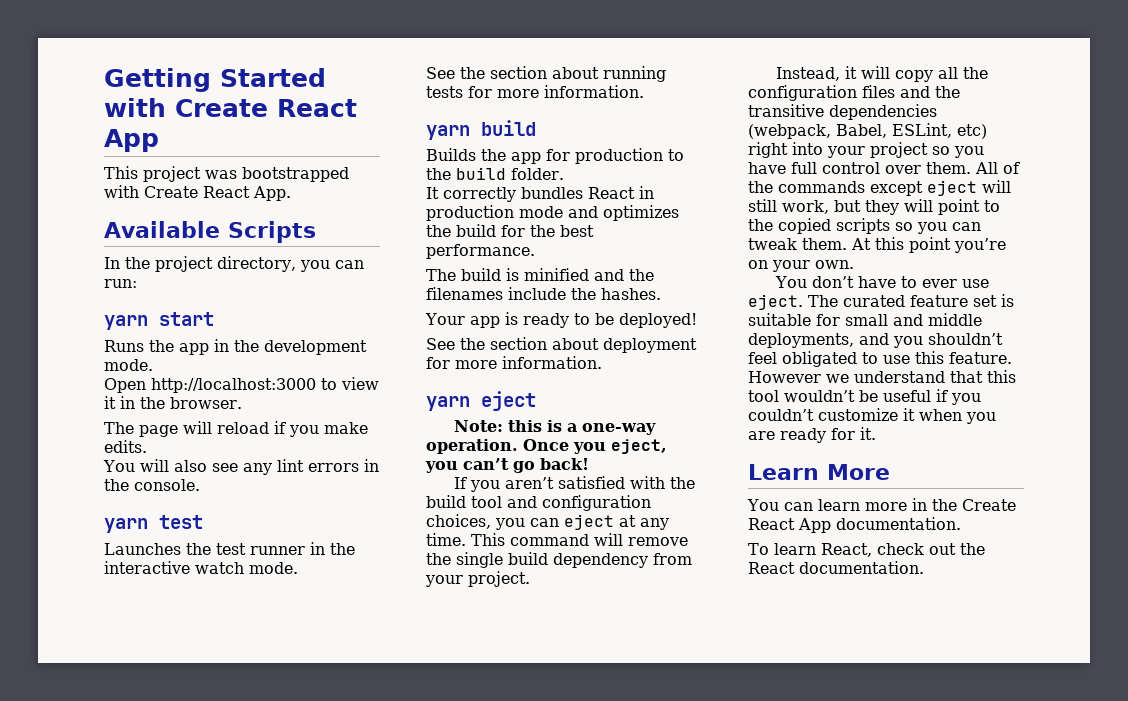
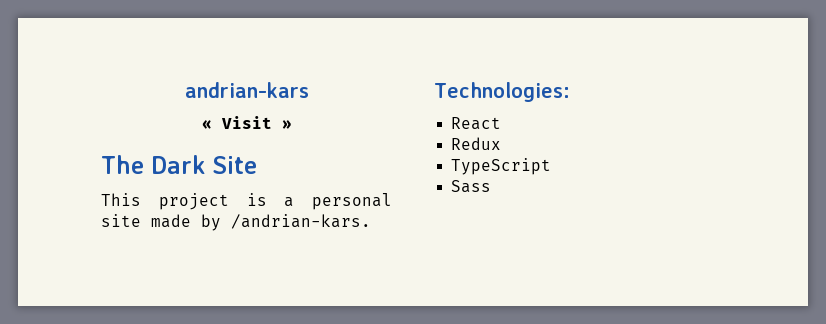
[104,68,326,92] [104,98,357,117] [104,129,159,152] [104,166,349,182] [104,185,291,201] [104,221,316,243] [104,256,364,272] [104,279,137,288] [104,312,214,330] [104,339,367,355] [104,359,153,371] [104,377,379,393] [104,396,242,409] [104,421,368,437] [104,440,147,453] [103,459,379,475] [104,479,200,491] [104,515,203,533] [104,542,355,555] [104,561,298,574] [426,66,666,82] [426,85,644,98] [426,120,536,140] [426,148,684,164] [426,167,564,180] [426,186,654,202] [426,205,679,221] [426,224,594,237] [426,244,535,259] [426,268,654,281] [426,287,661,300] [425,312,697,328] [426,337,697,353] [426,356,602,369] [426,391,536,411] [454,420,657,435] [426,439,667,454] [425,458,589,473] [454,476,696,492] [426,495,651,511] [426,514,669,530] [426,533,688,546] [426,552,692,568] [425,571,530,587] [776,66,989,82] [748,85,960,101] [748,104,937,120] [748,123,987,139] [748,142,984,158] [748,162,1020,174] [748,180,1011,196] [748,199,1000,215] [748,218,981,234] [748,237,1006,253] [748,260,854,272] [775,276,990,288] [748,294,1014,310] [748,313,982,326] [748,333,1003,348] [748,351,1012,367] [748,370,1016,383] [748,389,981,405] [748,408,996,424] [748,427,876,443] [748,464,890,480] [747,498,1016,511] [748,517,961,533] [748,543,985,557] [748,561,924,574] Getting Started with Create React App // This project was bootstrapped with Create React App. // Available Scripts // In the project directory, you can run: // yarn start // Runs the app in the development mode. // Open http://localhost:3000 to view it in the browser. // The page will reload if you make edits. // You will also see any lint errors in the console. // yarn test // Launches the test runner in the interactive watch mode. // See the section about running tests for more information. // yarn build // Builds the app for production to the build folder. // It correctly bundles React in production mode and optimizes the build for the best performance. // The build is minified and the filenames include the hashes. // Your app is ready to be deployed! // See the section about deployment for more information. // yarn eject // Note: this is a one-way operation. Once you eject, you can’t go back! // If you aren’t satisfied with the build tool and configuration choices, you can eject at any time. This command will remove the single build dependency from your project. // Instead, it will copy all the configuration files and the transitive dependencies (webpack, Babel, ESLint, etc) right into your project so you have full control over them. All of the commands except eject will still work, but they will point to the copied scripts so you can tweak them. At this point you’re on your own. // You don’t have to ever use eject. The curated feature set is suitable for small and middle deployments, and you shouldn’t feel obligated to use this feature. However we understand that this tool wouldn’t be useful if you couldn’t customize it when you are ready for it. // Learn More // You can learn more in the Create React App documentation. // To learn React, check out the React documentation. -> [184,82,309,98] [201,116,292,129] [101,155,257,174] [101,193,392,210] [101,214,371,231] [434,82,570,102] [451,117,502,130] [451,137,502,150] [451,158,552,175] [451,180,492,193] andrian-kars // « Visit » // The Dark Site // This project is a personal site made by /andrian-kars. // Technologies: // React // Redux // TypeScript // Sass

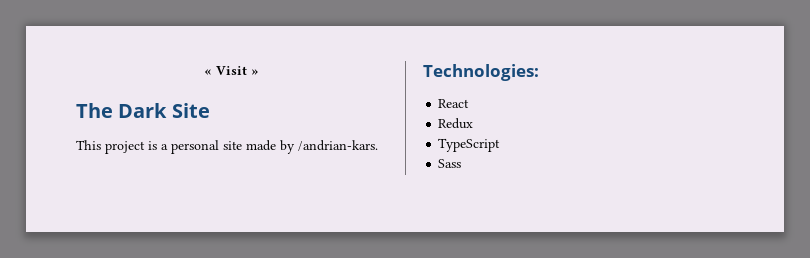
[184,82,309,98] andrian-kars // -> (204, 72) none

